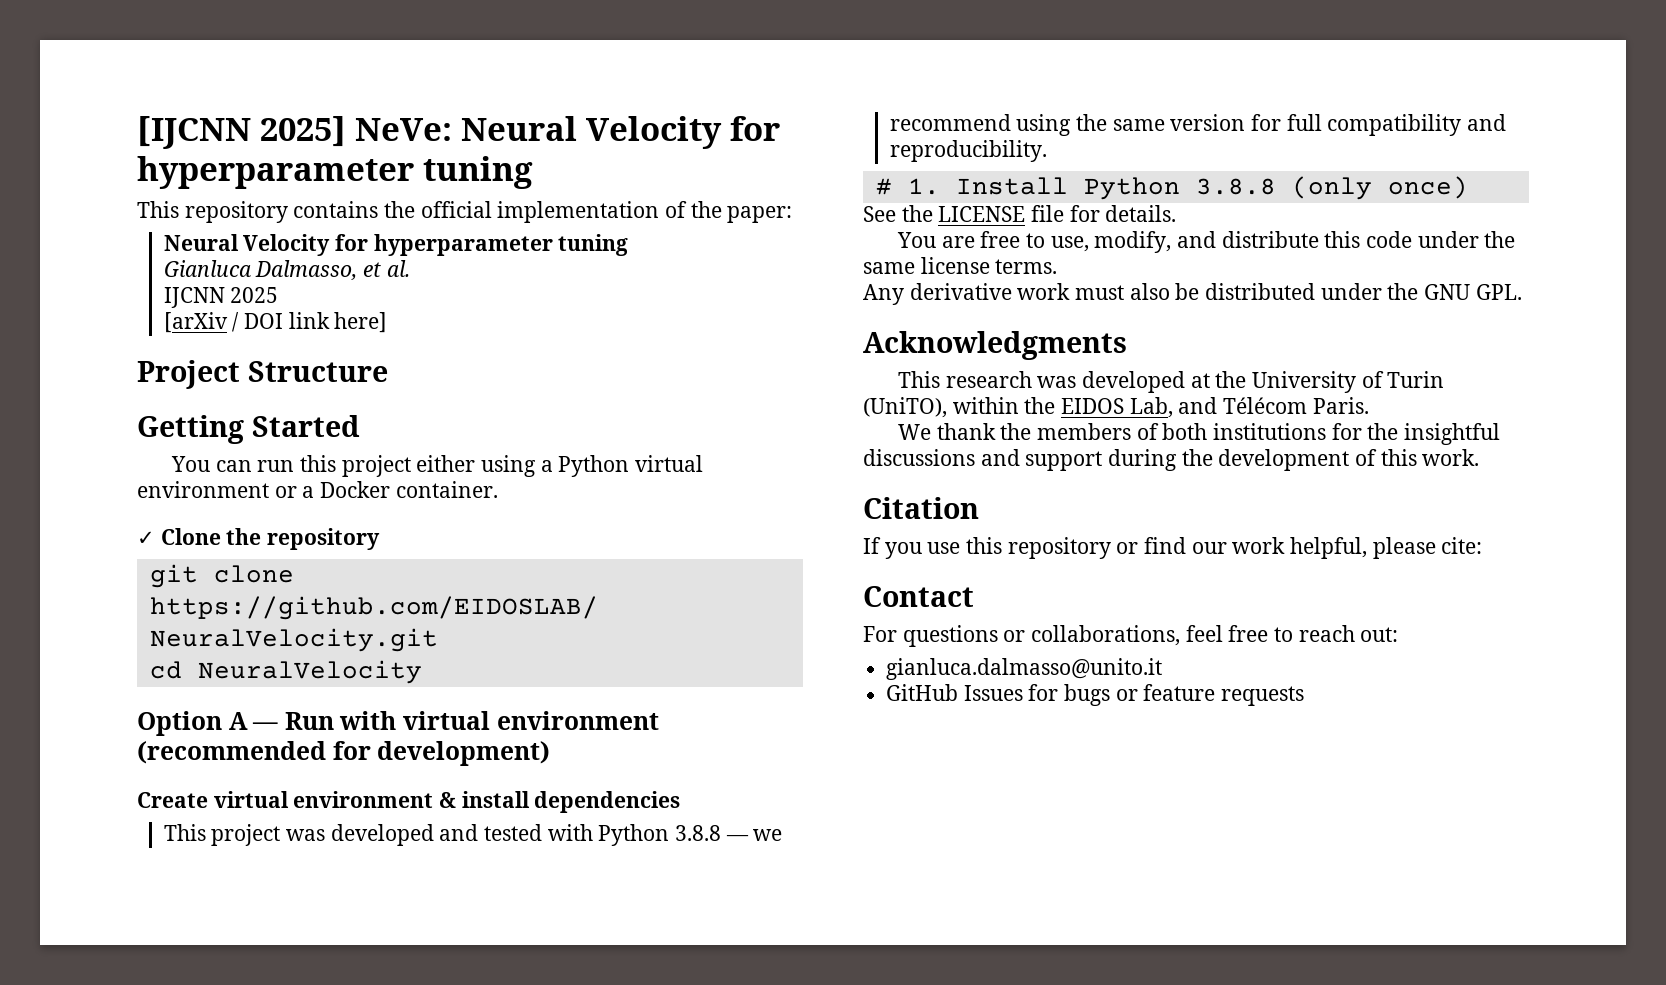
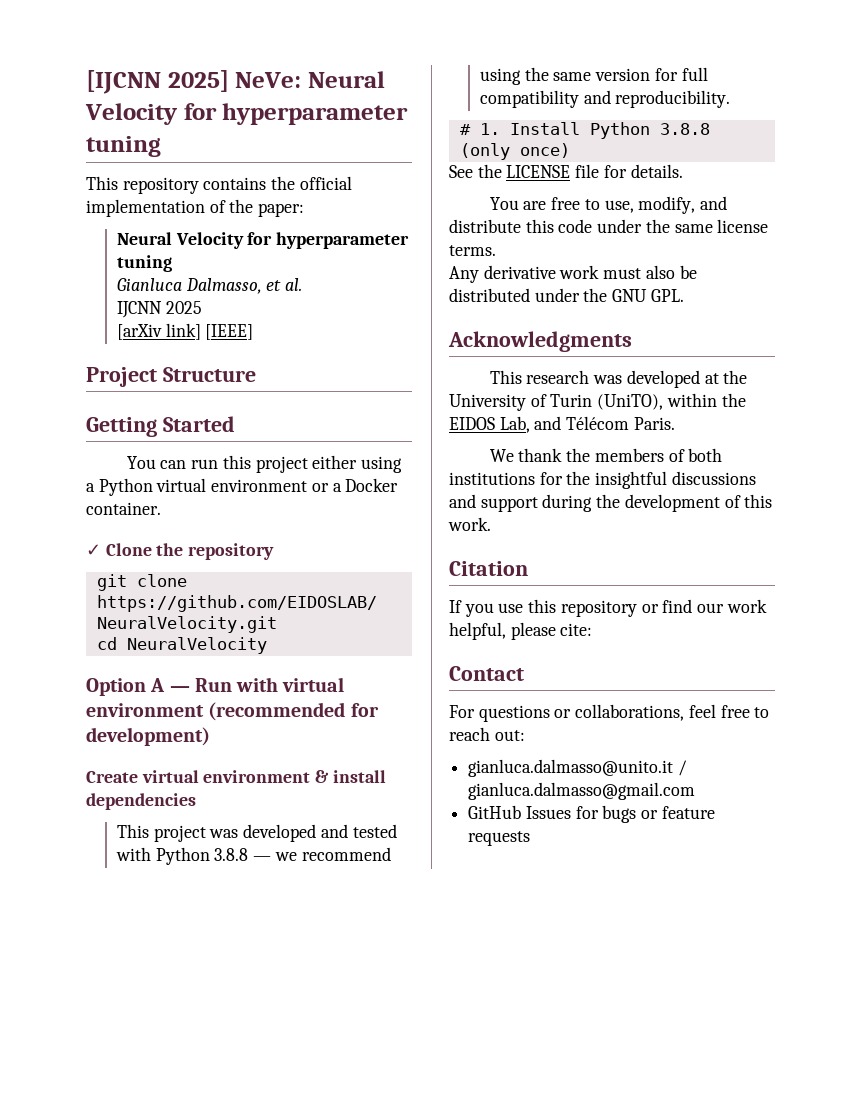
[232,312,388,333] / DOI link here] -> [165,323,254,340] link] [IEEE]
(1163, 669) none -> [677,760,687,776] [468,782,696,800] / gianluca.dalmasso@gmail.com

